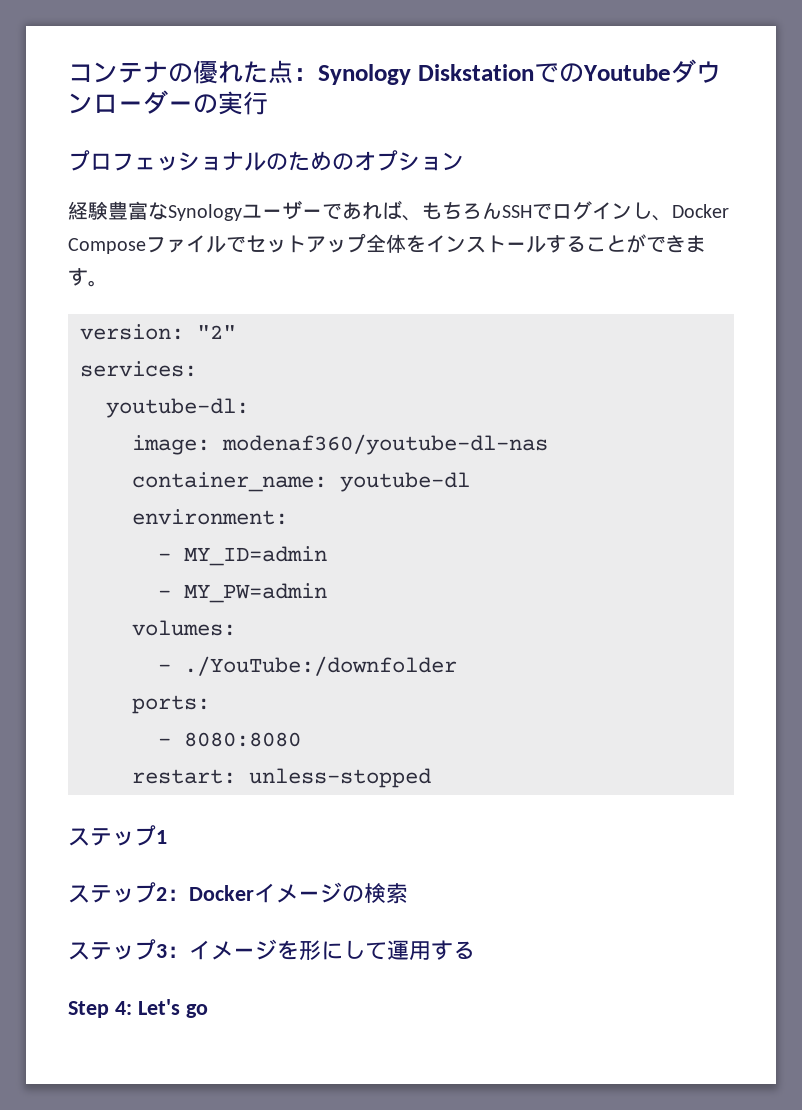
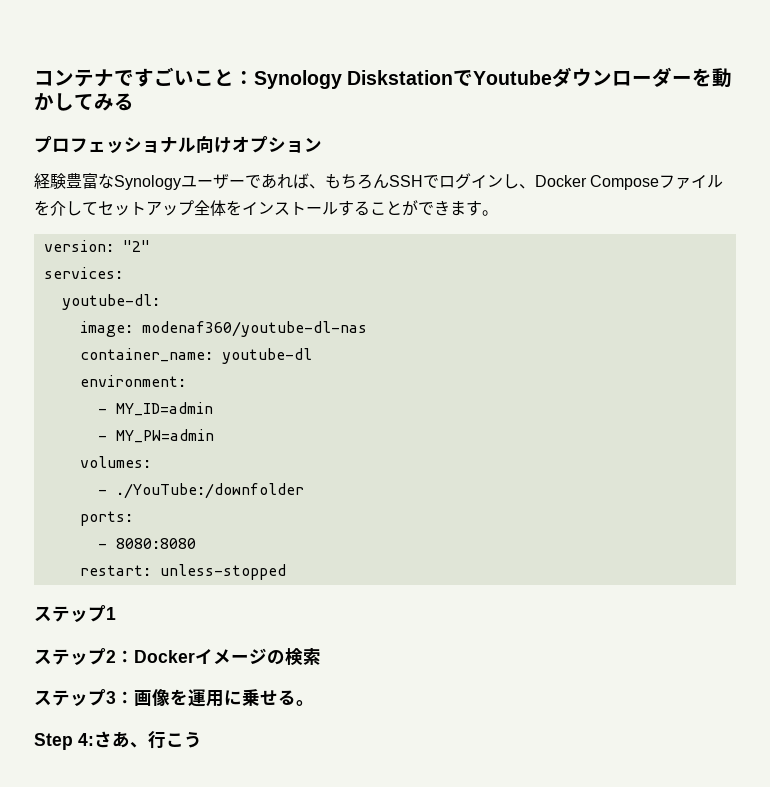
[168,60,293,84] の優れた点 -> [114,67,234,87] ですごいこと
[558,63,584,83] の -> (474, 78) none
[193,91,268,115] の実行 -> [692,68,733,88] [34,93,134,111] を動かしてみる
[266,151,354,171] のための -> [196,136,232,153] 向け
[226,236,246,253] で -> [34,200,98,216] を介して
[189,939,475,960] イメージを形にして運用する -> [134,689,314,707] 画像を運用に乗せる。
[137,999,208,1018] Let's go -> [94,731,202,749] さあ、行こう

